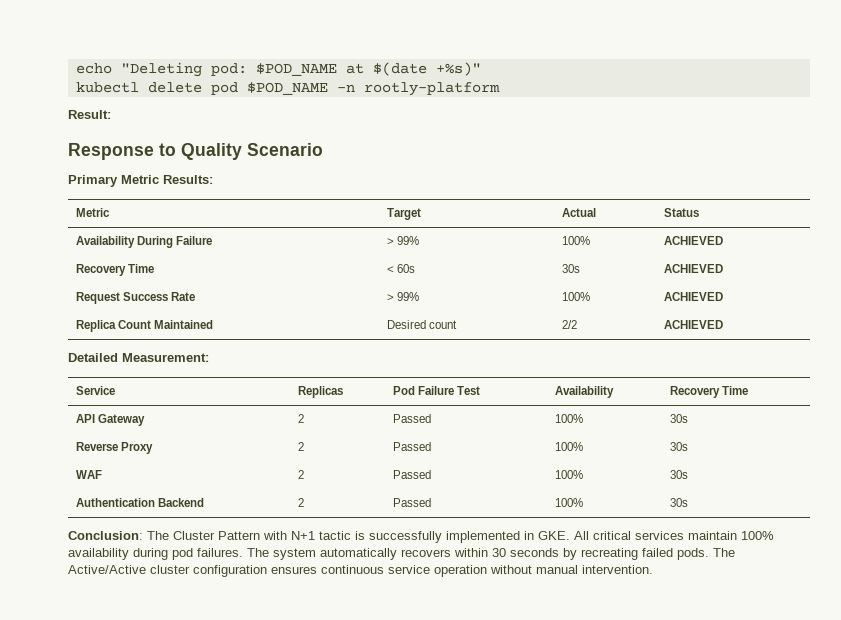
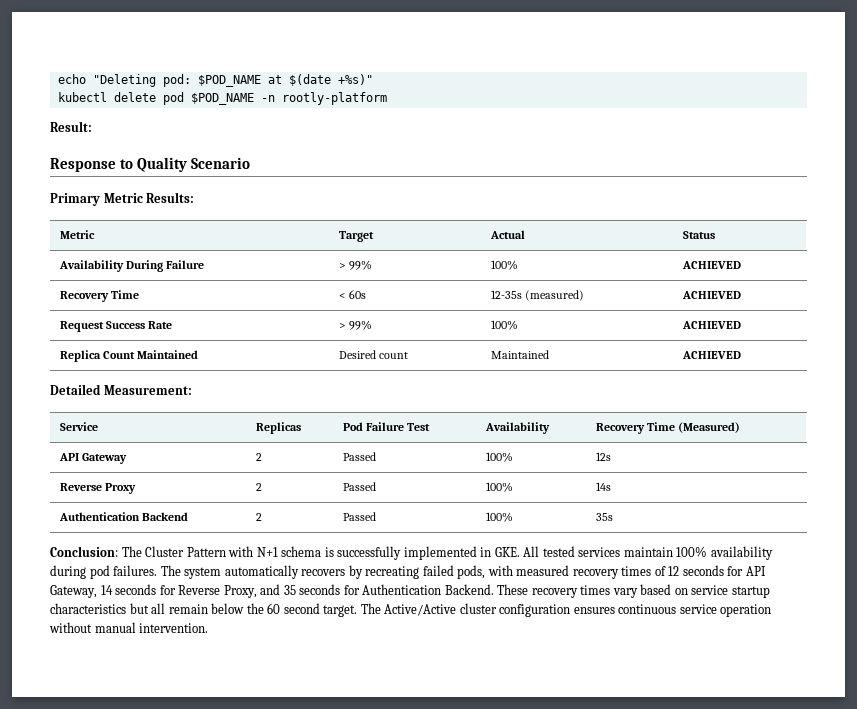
[562,264,581,273] 30s -> [490,290,585,301] 12-35s (measured)
[562,320,578,329] 2/2 -> [490,350,549,359] Maintained
(749, 390) none -> [678,422,741,433] (Measured)
[670,414,689,423] 30s -> [595,452,611,461] 12s
[670,442,689,451] [76,470,103,479] [298,470,305,479] [393,470,432,479] [555,470,584,479] [670,470,689,479] 30s // WAF | 2 | Passed | 100% | 30s -> [595,482,611,491] 14s
[670,498,689,507] 30s -> [595,513,613,521] 35s
[319,531,351,540] tactic -> [281,546,322,557] schema
[593,531,631,540] critical -> [542,546,575,557] tested
[454,548,709,560] within 30 seconds by recreating failed pods. -> [348,565,766,579] [50,584,770,598] [50,603,358,617] by recreating failed pods, with measured recovery times of 12 seconds for API Gateway, 14 seconds for Reverse Proxy, and 35 seconds for Authentication Backend. These recovery times vary based on service startup characteristics but all remain below the 60 second target.

